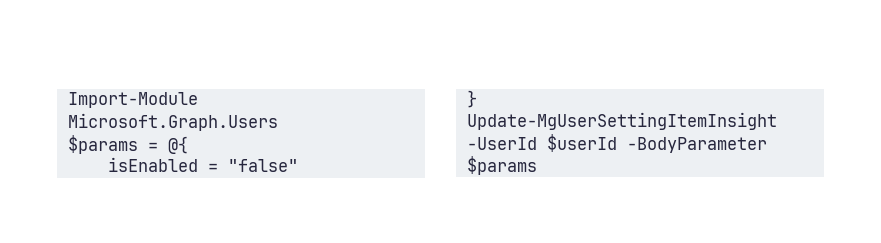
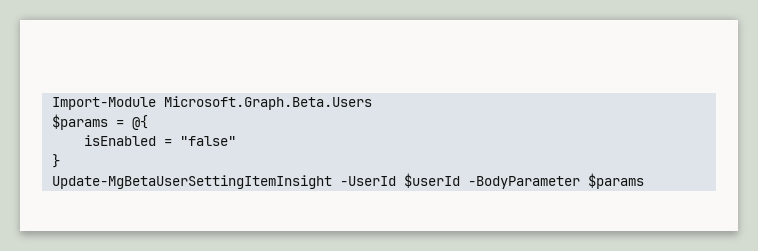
[68,113,279,131] Microsoft.Graph.Users -> [163,96,372,110] Microsoft.Graph.Beta.Users
[467,112,778,130] Update-MgUserSettingItemInsight -> [51,175,332,189] Update-MgBetaUserSettingItemInsight

